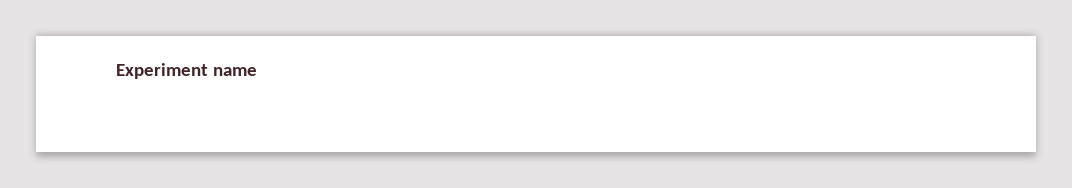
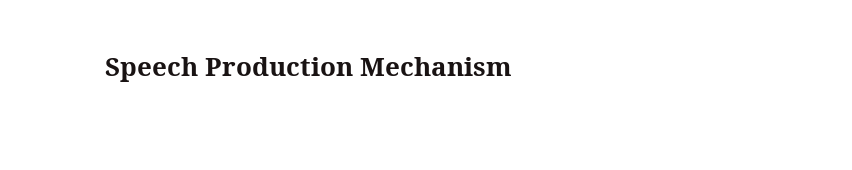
[116,63,258,79] Experiment name -> [105,57,513,82] Speech Production Mechanism

